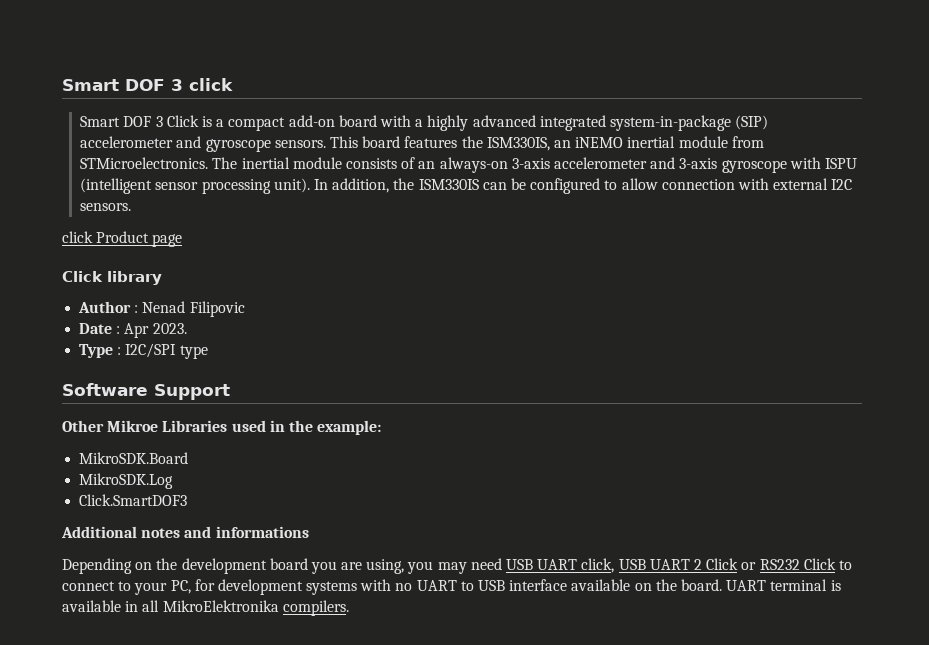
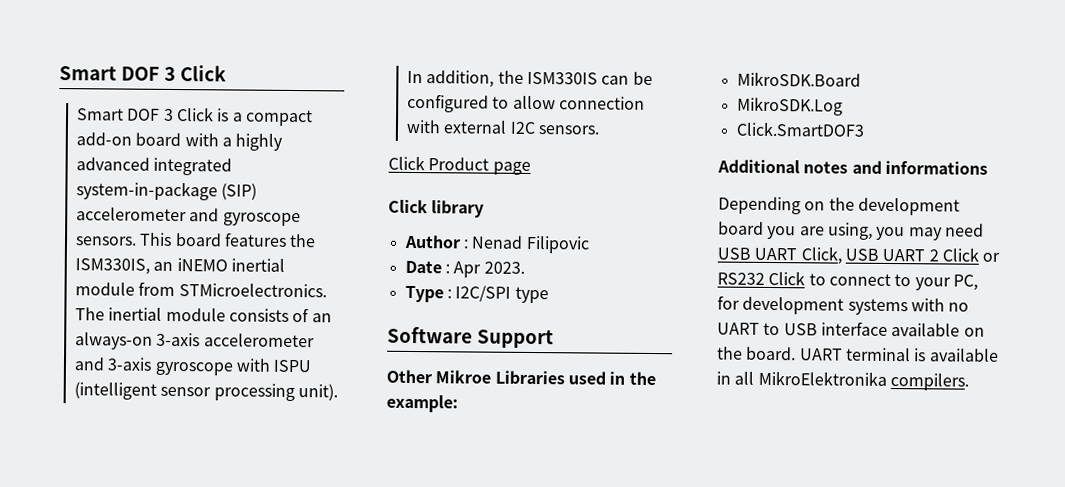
[62,78,233,91] Smart DOF 3 click -> [59,65,227,82] Smart DOF 3 Click
[62,231,93,243] click -> [388,155,425,171] Click
[581,558,615,573] click, -> [800,246,842,265] Click,

